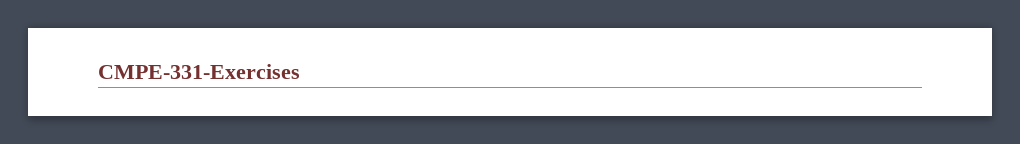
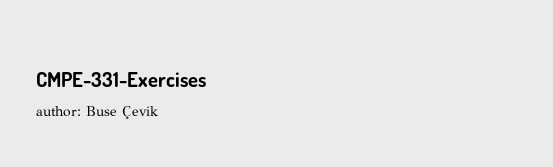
(300, 71) none -> [36,106,158,119] // author: Buse Çevik

